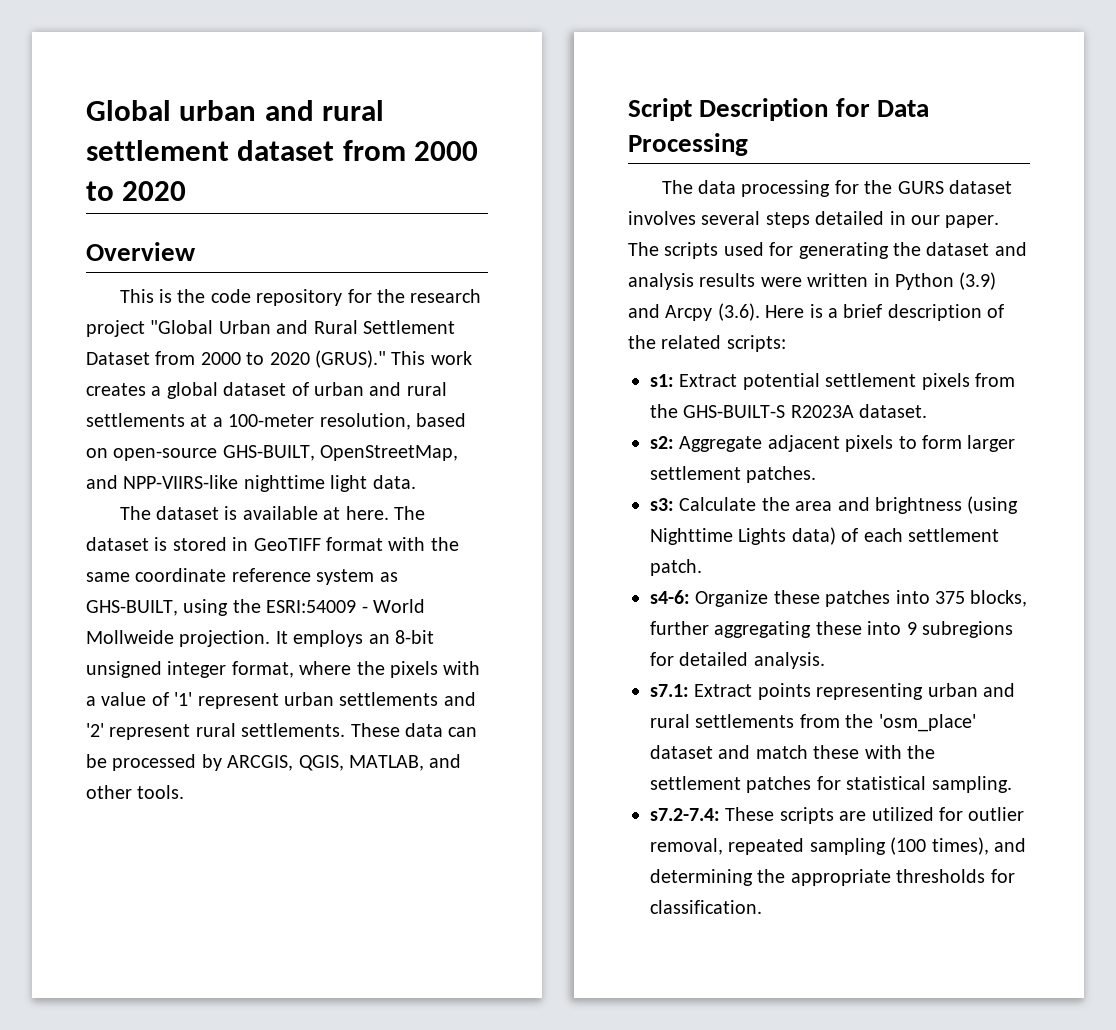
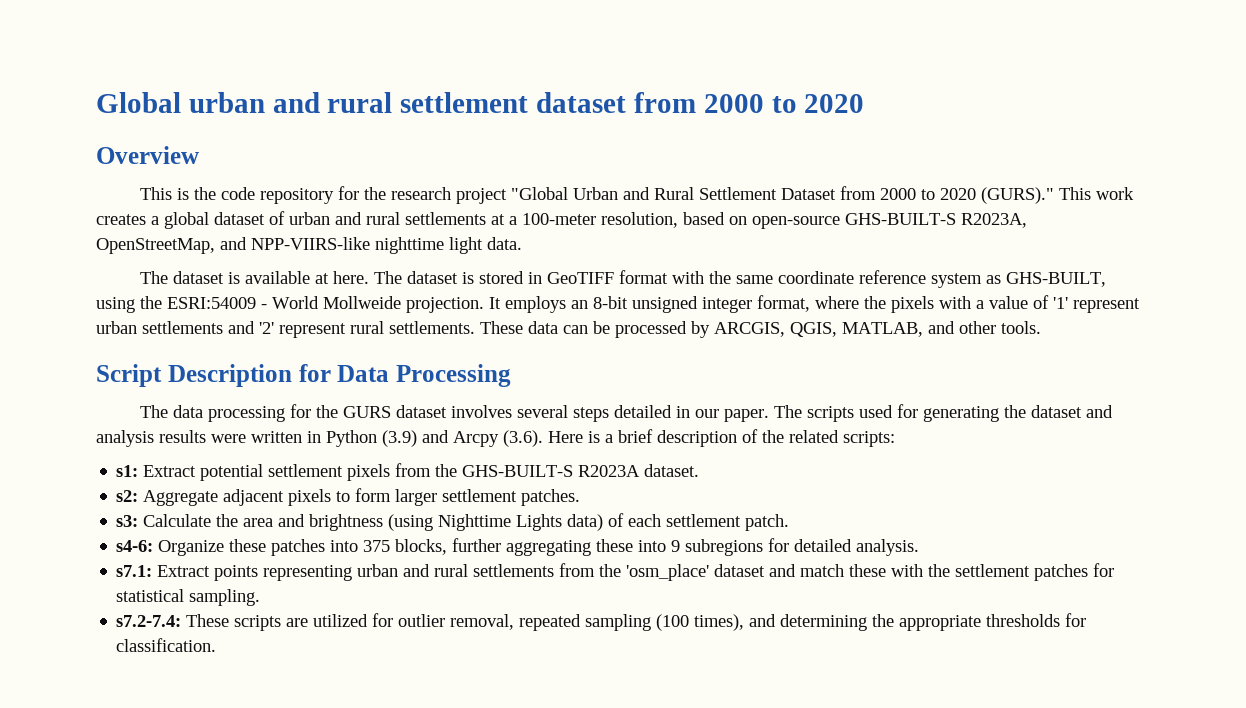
[315,350,386,368] (GRUS)." -> [981,187,1055,204] (GURS)."
[222,445,315,461] GHS-BUILT, -> [845,213,1027,228] GHS-BUILT-S R2023A,

